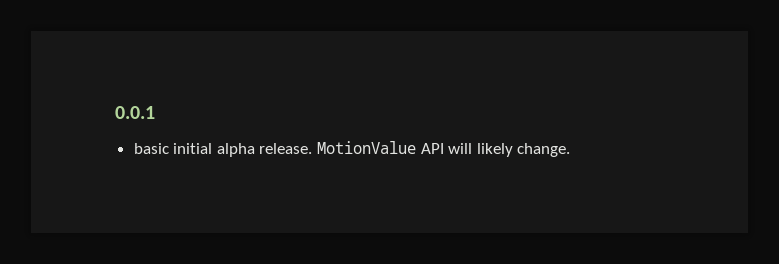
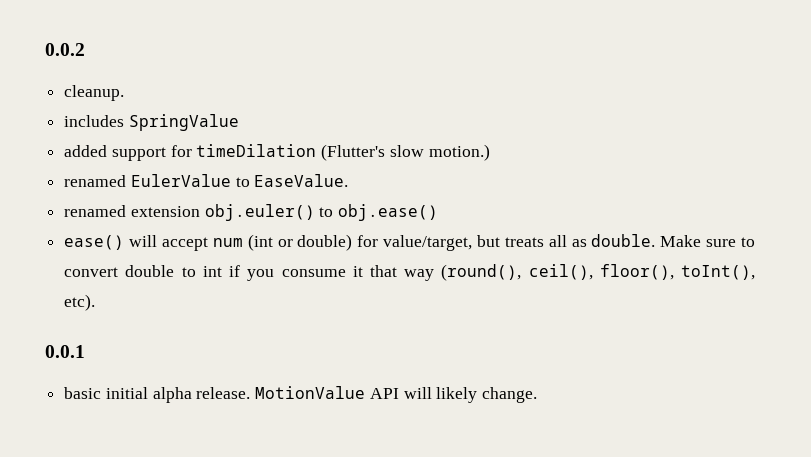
(115, 112) none -> [45,43,85,56] [64,85,125,101] [64,114,239,131] [64,144,490,161] [64,174,349,187] [64,204,439,221] [64,234,755,251] [64,264,755,281] [64,294,96,311] 0.0.2 // cleanup. // includes SpringValue // added support for timeDilation (Flutter's slow motion.) // renamed EulerValue to EaseValue. // renamed extension obj.euler() to obj.ease() // ease() will accept num (int or double) for value/target, but treats all as double. Make sure to convert double to int if you consume it that way (round(), ceil(), floor(), toInt(), etc). //

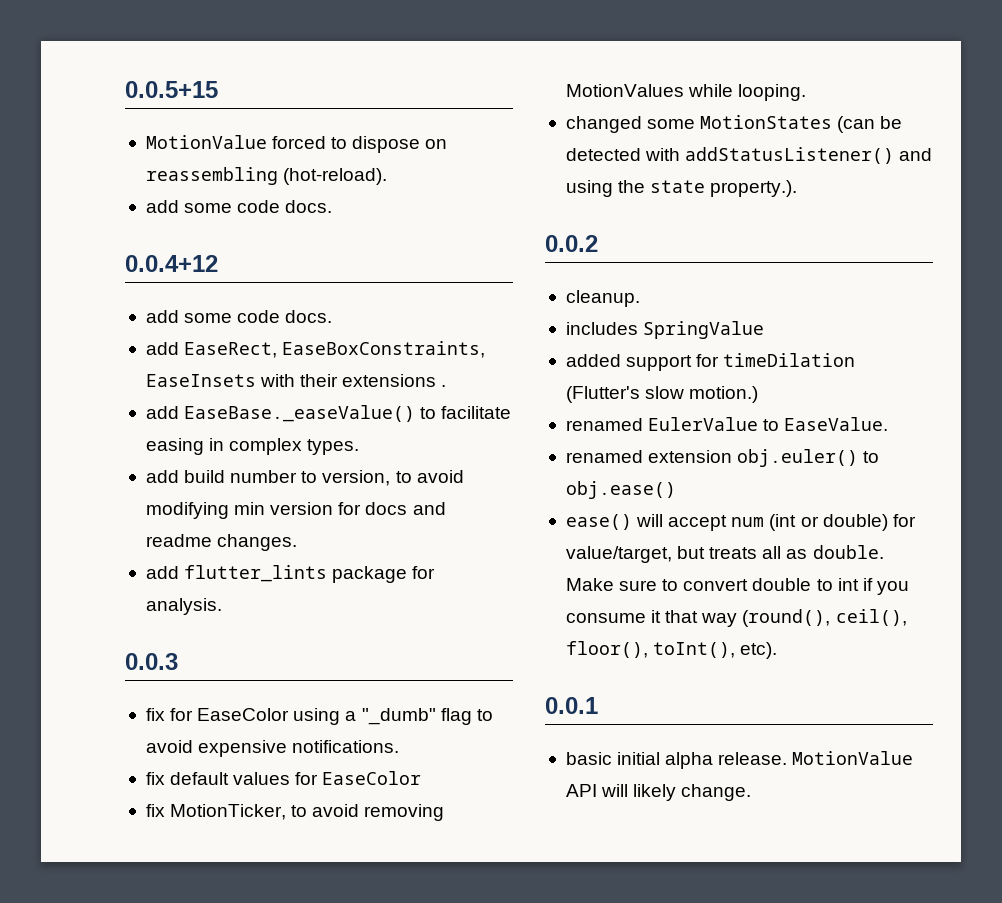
(45, 49) none -> [125,81,218,98] [145,135,448,153] [145,167,388,185] [145,200,333,213] [125,255,218,272] [145,310,333,323] [145,341,486,358] [145,374,447,387] [145,405,512,422] [145,438,360,455] [145,470,464,486] [145,502,446,519] [145,534,298,551] [145,565,436,583] [145,598,222,615] [125,653,178,670] [145,708,493,725] [145,740,400,757] [145,771,422,785] [145,804,445,821] [565,84,807,101] [565,115,903,133] [565,147,933,164] [565,180,798,197] 0.0.5+15 // MotionValue forced to dispose on reassembling (hot-reload). // add some code docs. // 0.0.4+12 // add some code docs. // add EaseRect, EaseBoxConstraints, EaseInsets with their extensions . // add EaseBase._easeValue() to facilitate easing in complex types. // add build number to version, to avoid modifying min version for docs and readme changes. // add flutter_lints package for analysis. // 0.0.3 // fix for EaseColor using a "_dumb" flag to avoid expensive notifications. // fix default values for EaseColor // fix MotionTicker, to avoid removing MotionValues while looping. // changed some MotionStates (can be detected with addStatusListener() and using the state property.). //

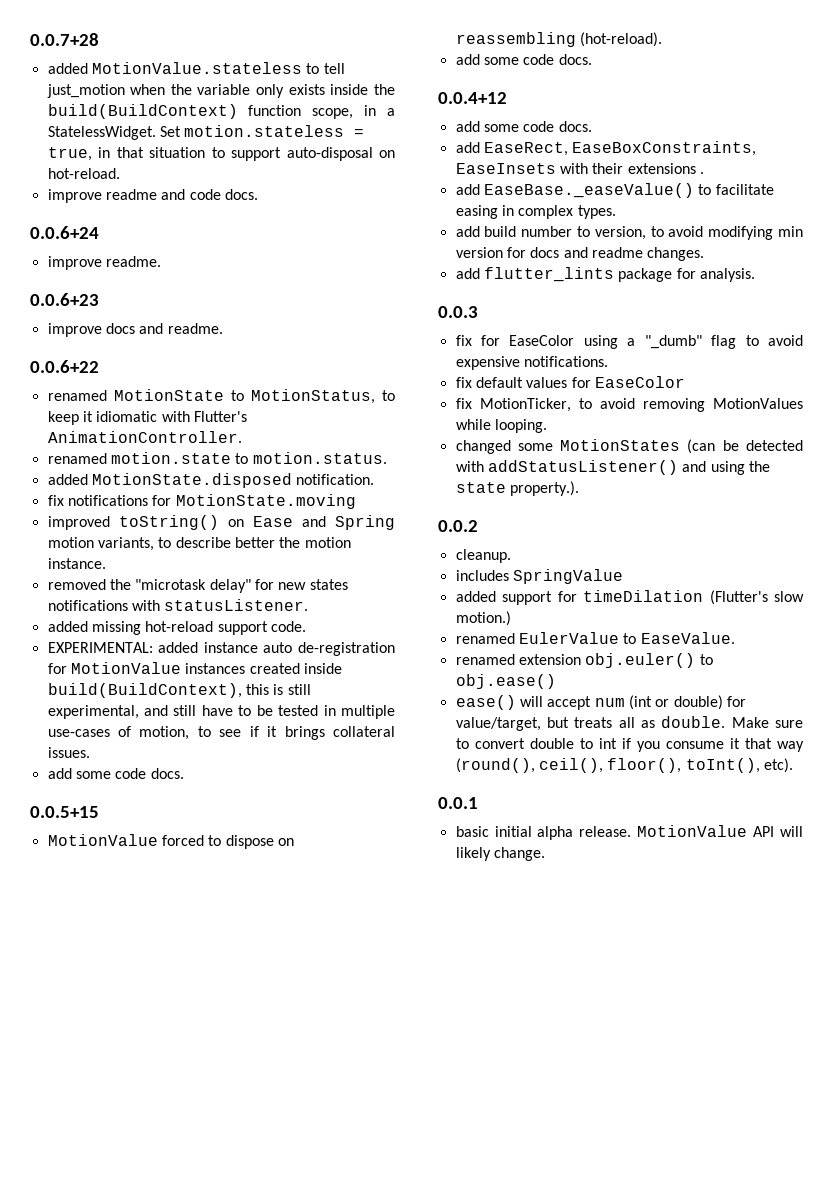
(125, 89) none -> [30,33,99,46] [47,62,345,74] [46,84,395,98] [47,104,396,119] [47,125,365,140] [47,147,395,161] [47,168,120,179] [47,189,258,203] [30,226,99,239] [47,256,161,270] [30,293,99,306] [47,323,223,337] [30,360,99,373] [47,389,395,404] [47,411,247,425] [47,431,242,443] [47,452,387,464] [47,473,375,488] [47,494,356,509] [47,515,395,530] [47,537,351,551] [47,558,106,569] [47,579,348,593] [47,599,309,611] [47,621,306,635] [47,642,395,656] [47,662,342,674] [47,683,311,698] [47,705,396,719] [47,726,396,740] [47,747,90,758] [47,768,184,779] 0.0.7+28 // added MotionValue.stateless to tell just_motion when the variable only exists inside the build(BuildContext) function scope, in a StatelessWidget. Set motion.stateless = true, in that situation to support auto-disposal on hot-reload. // improve readme and code docs. // 0.0.6+24 // improve readme. // 0.0.6+23 // improve docs and readme. // 0.0.6+22 // renamed MotionState to MotionStatus, to keep it idiomatic with Flutter's AnimationController. // renamed motion.state to motion.status. // added MotionState.disposed notification. // fix notifications for MotionState.moving // improved toString() on Ease and Spring motion variants, to describe better the motion instance. // removed the "microtask delay" for new states notifications with statusListener. // added missing hot-reload support code. // EXPERIMENTAL: added instance auto de-registration for MotionValue instances created inside build(BuildContext), this is still experimental, and still have to be tested in multiple use-cases of motion, to see if it brings collateral issues. // add some code docs. //

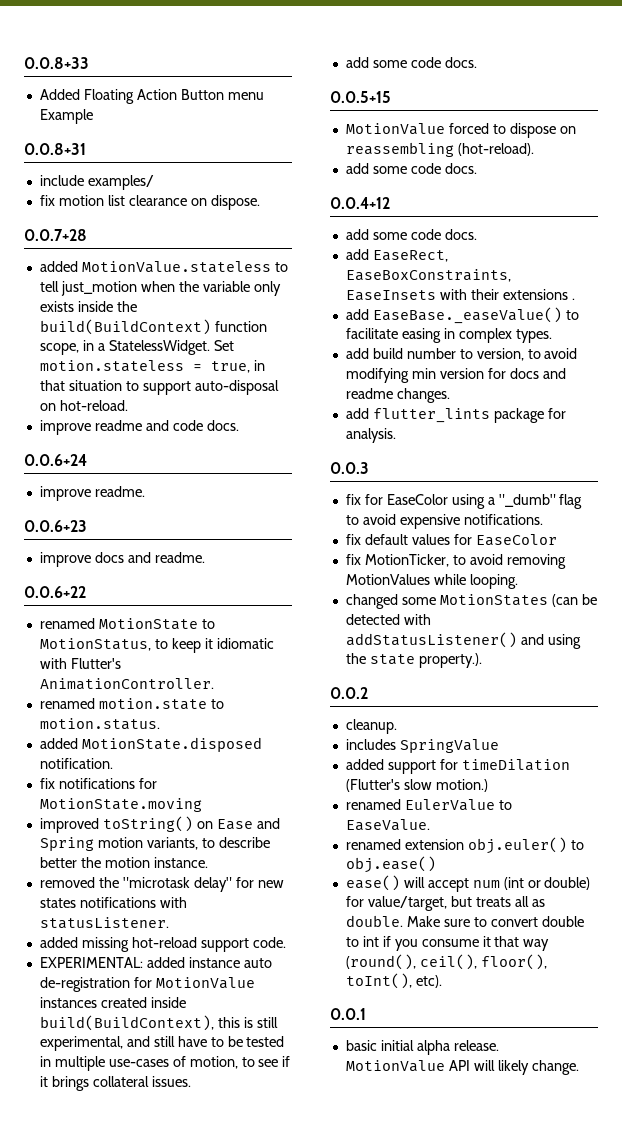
(30, 39) none -> [24,57,89,69] [39,89,264,104] [39,109,93,124] [24,143,86,155] [39,175,154,190] [39,195,260,210] 0.0.8+33 // Added Floating Action Button menu Example // 0.0.8+31 // include examples/ // fix motion list clearance on dispose. //

